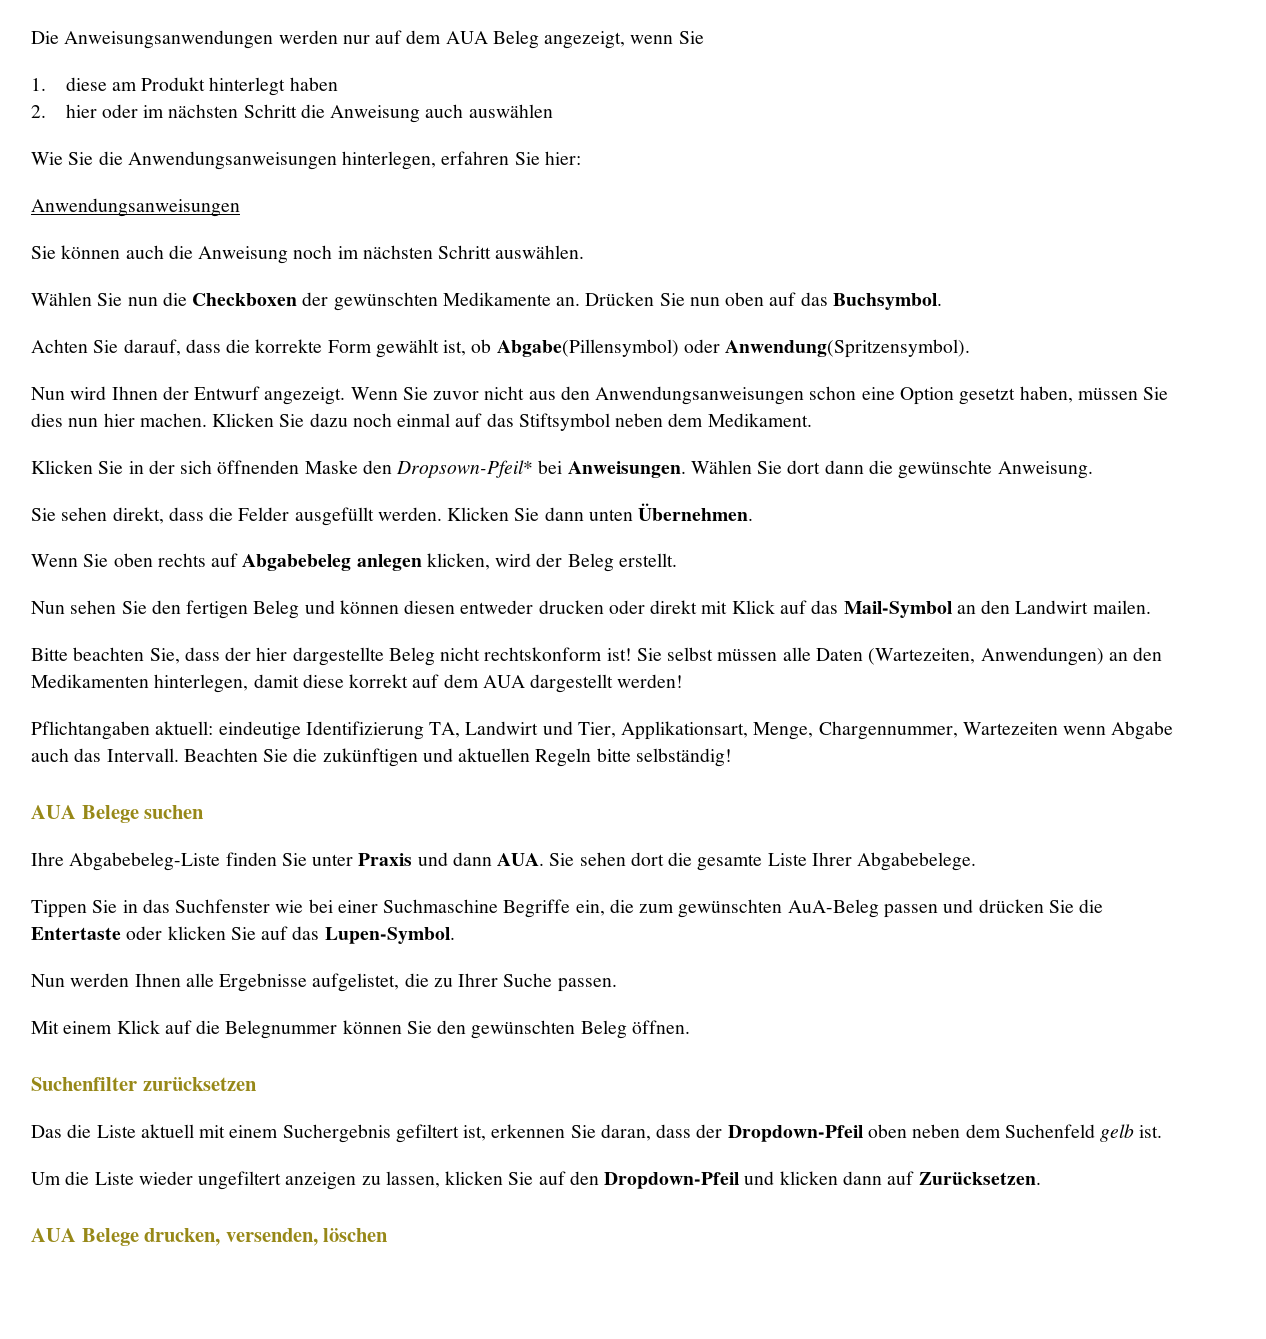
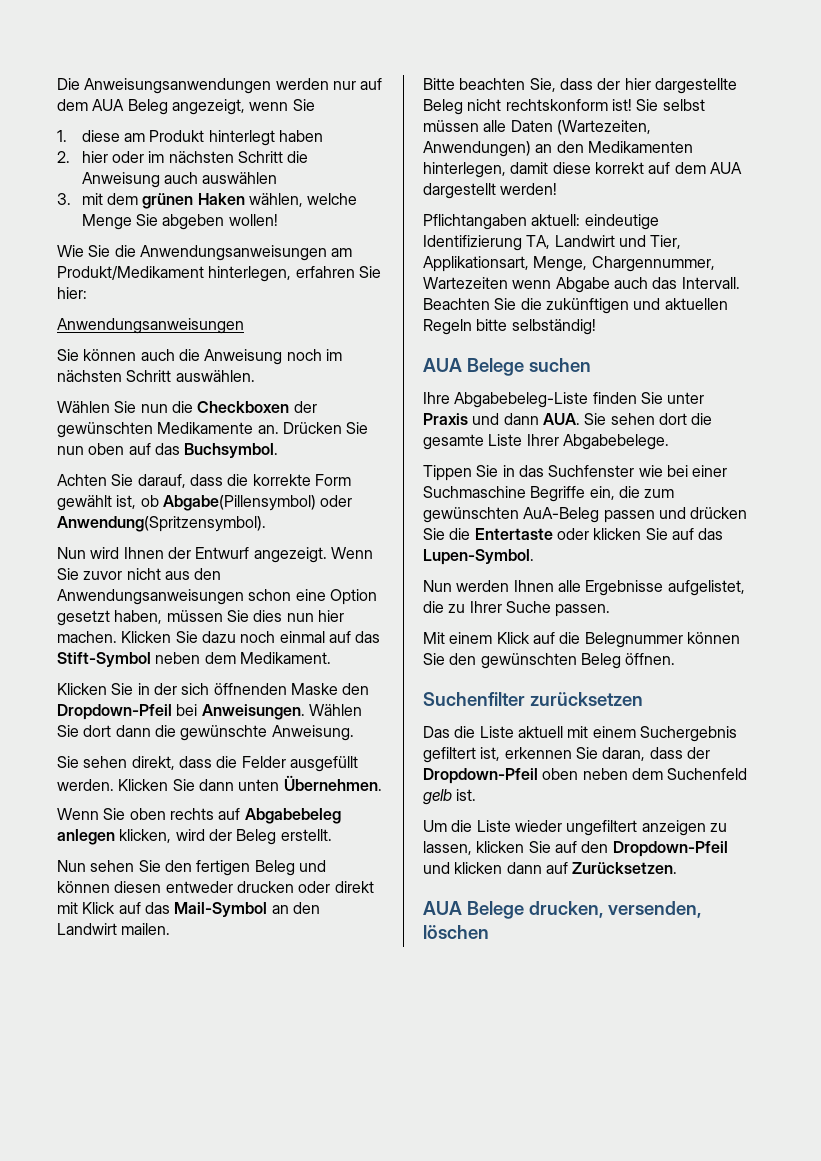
(553, 111) none -> [57,193,358,209] [81,214,278,230] // 3. mit dem grünen Haken wählen, welche Menge Sie abgeben wollen!
(337, 160) none -> [331,248,353,257] [57,266,204,280] am Produkt/Medikament
[518,413,610,431] Stiftsymbol -> [57,652,151,667] Stift-Symbol
[396,460,534,478] Dropsown-Pfeil* -> [57,704,172,720] Dropdown-Pfeil

